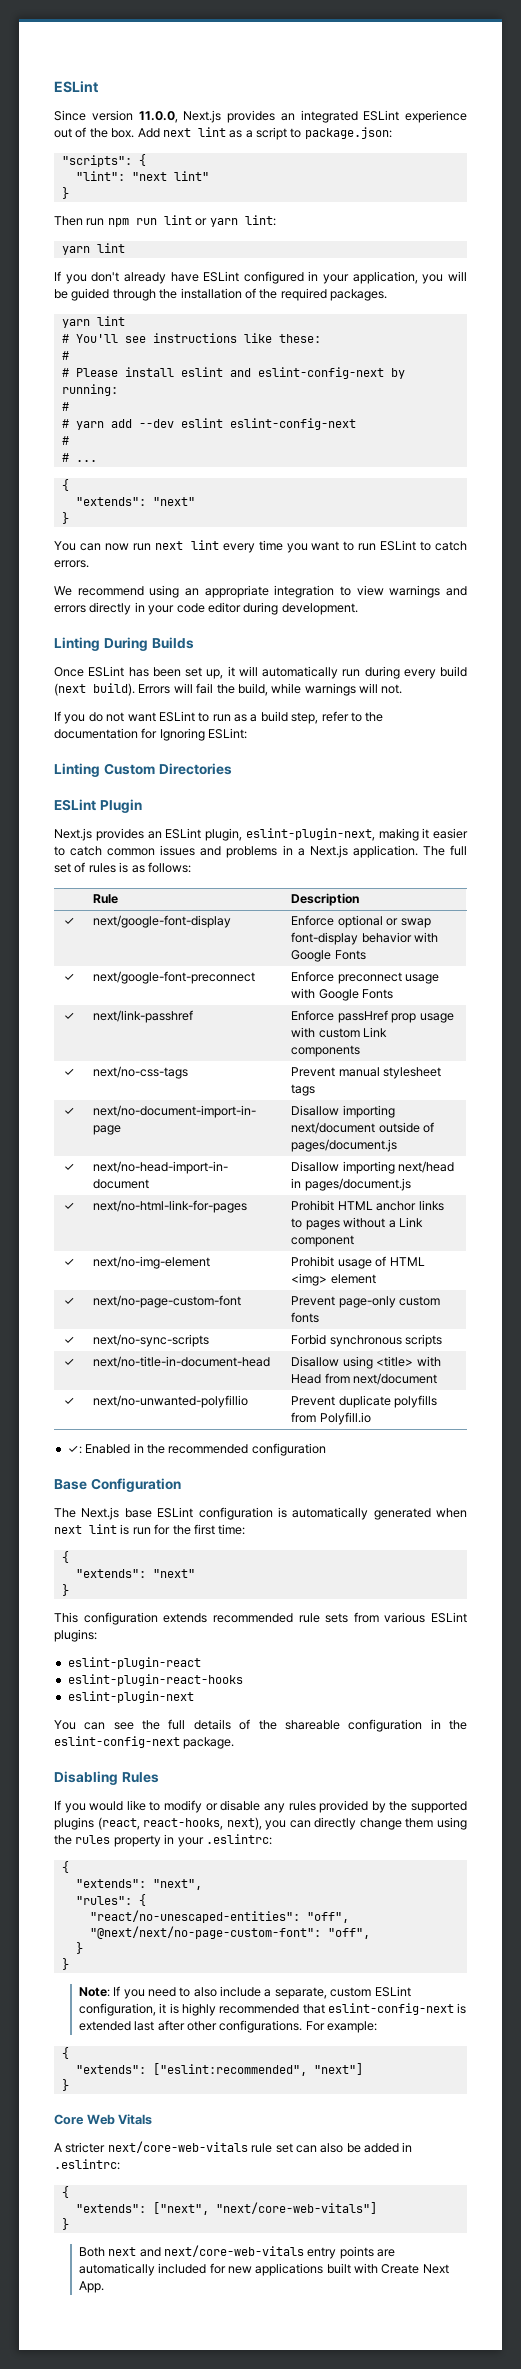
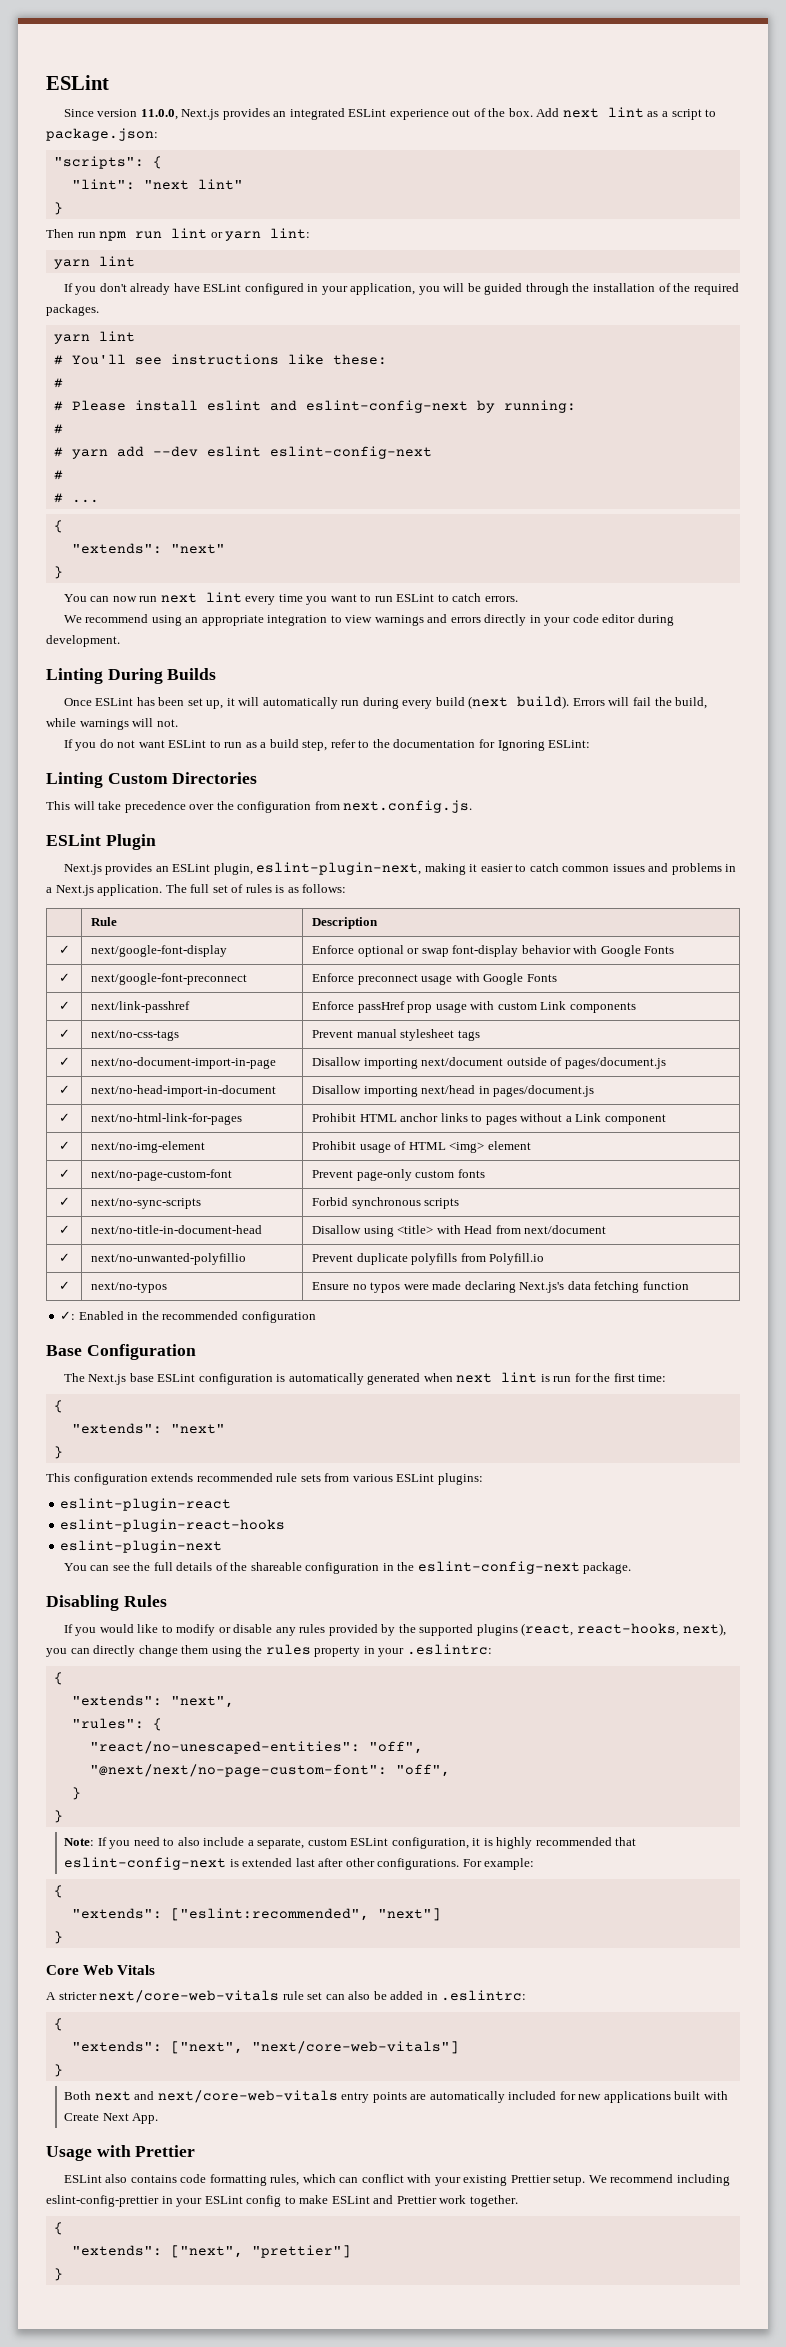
(232, 769) none -> [46,800,473,813] // This will take precedence over the configuration from next.config.js.
(371, 1418) none -> [58,1281,70,1290] [91,1282,168,1293] [312,1281,689,1293] // ✓ | next/no-typos | Ensure no typos were made declaring Next.js's data fetching function
(104, 2287) none -> [46,2145,196,2161] [63,2174,730,2186] [46,2195,518,2207] [53,2222,63,2235] [71,2245,351,2258] [53,2268,63,2281] // Usage with Prettier // ESLint also contains code formatting rules, which can conflict with your existing Prettier setup. We recommend including eslint-config-prettier in your ESLint config to make ESLint and Prettier work together. // { // "extends": ["next", "prettier"] // }

